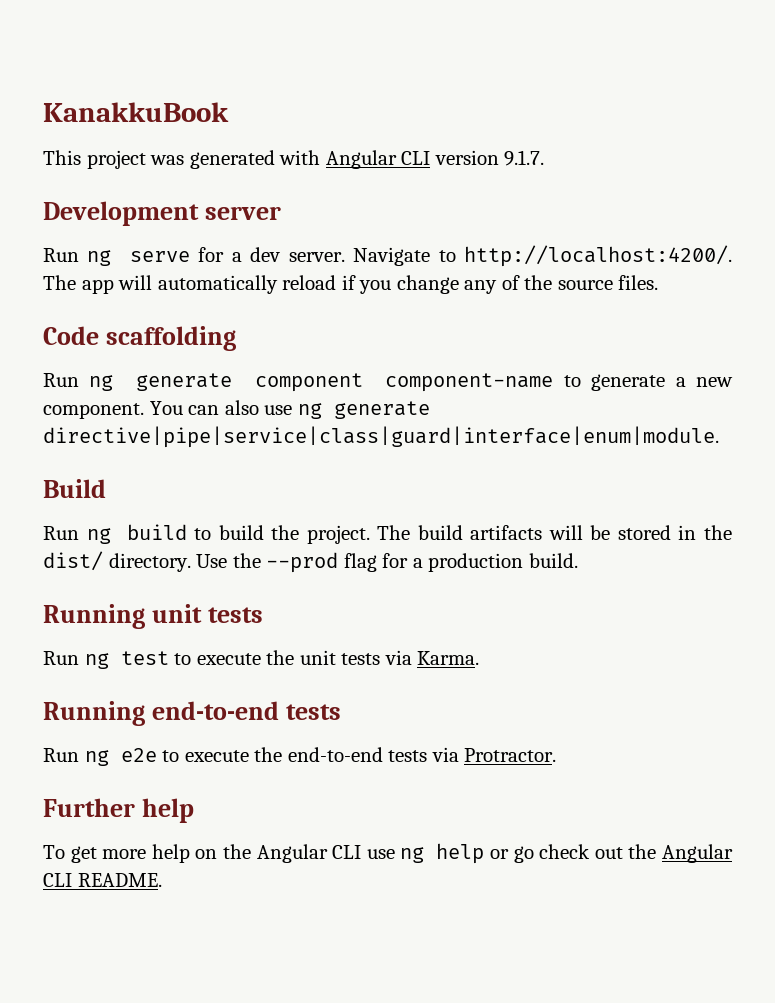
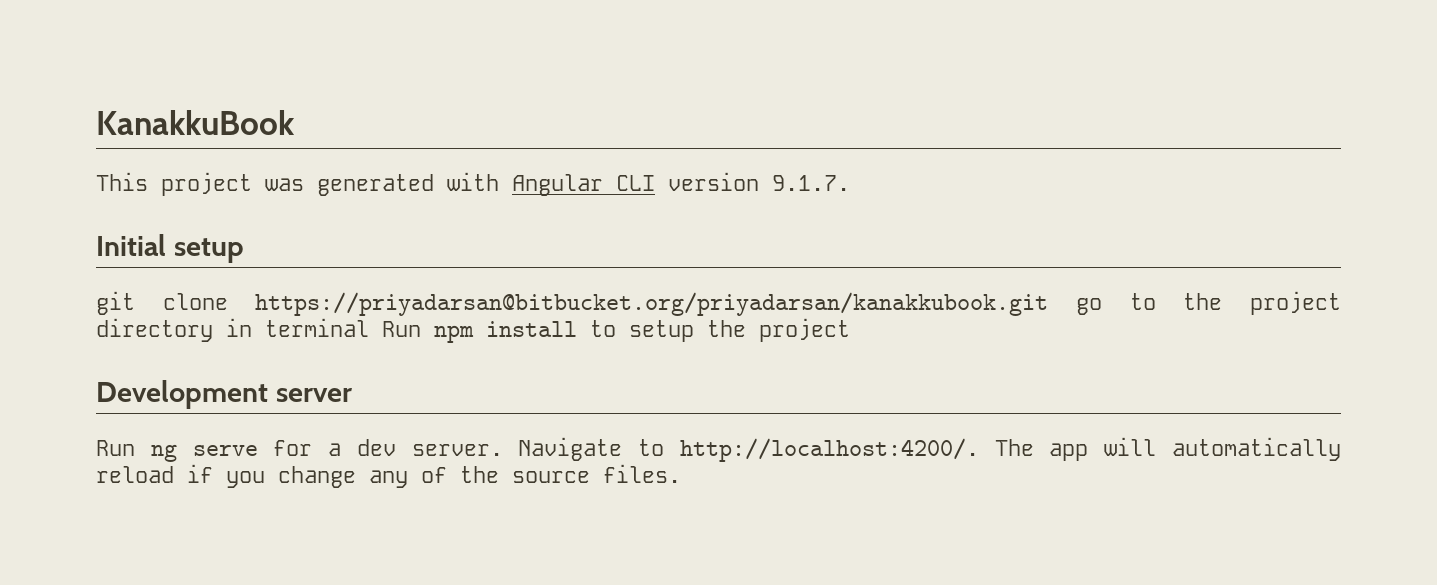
(545, 158) none -> [96,234,244,263] [96,291,1341,316] [96,318,850,343] // Initial setup // git clone https://priyadarsan@bitbucket.org/priyadarsan/kanakkubook.git go to the project directory in terminal Run npm install to setup the project
[43,326,236,351] [43,373,733,392] [43,400,430,419] [43,426,719,448] [43,479,106,498] [43,524,732,544] [43,551,578,573] [43,604,263,629] [43,650,480,669] [43,701,341,726] [43,747,557,766] [43,798,194,823] [43,843,733,864] [43,873,162,887] // Code scaffolding // Run ng generate component component-name to generate a new component. You can also use ng generate directive|pipe|service|class|guard|interface|enum|module. // Build // Run ng build to build the project. The build artifacts will be stored in the dist/ directory. Use the --prod flag for a production build. // Running unit tests // Run ng test to execute the unit tests via Karma. // Running end-to-end tests // Run ng e2e to execute the end-to-end tests via Protractor. // Further help // To get more help on the Angular CLI use ng help or go check out the Angular CLI README. -> (681, 473) none

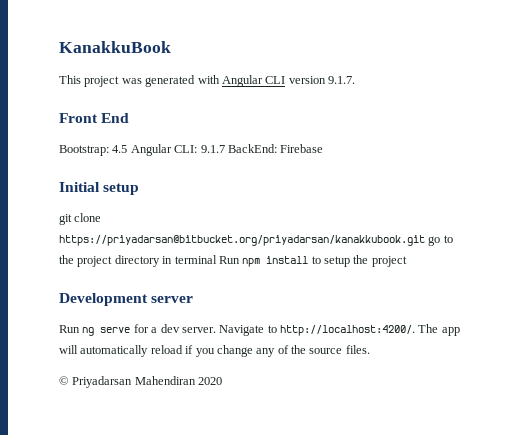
(850, 183) none -> [59,113,130,123] [59,144,324,156] // Front End // Bootstrap: 4.5 Angular CLI: 9.1.7 BackEnd: Firebase
(681, 473) none -> [59,376,223,388] // © Priyadarsan Mahendiran 2020

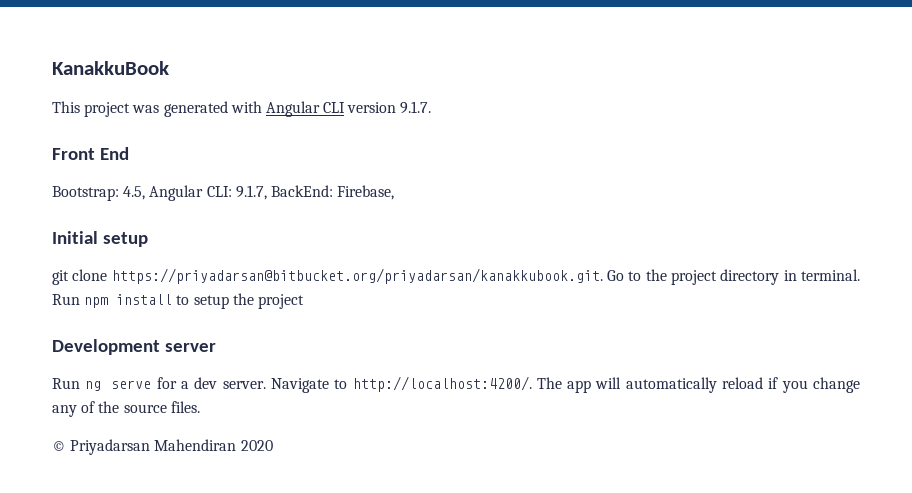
[112,145,128,153] 4.5 -> [123,186,146,200] 4.5,
[200,144,324,153] 9.1.7 BackEnd: Firebase -> [235,185,395,200] 9.1.7, BackEnd: Firebase,
[59,235,441,246] https://priyadarsan@bitbucket.org/priyadarsan/kanakkubook.git go -> [111,268,624,284] https://priyadarsan@bitbucket.org/priyadarsan/kanakkubook.git. Go
[174,255,217,264] terminal -> [801,269,861,281] terminal.

